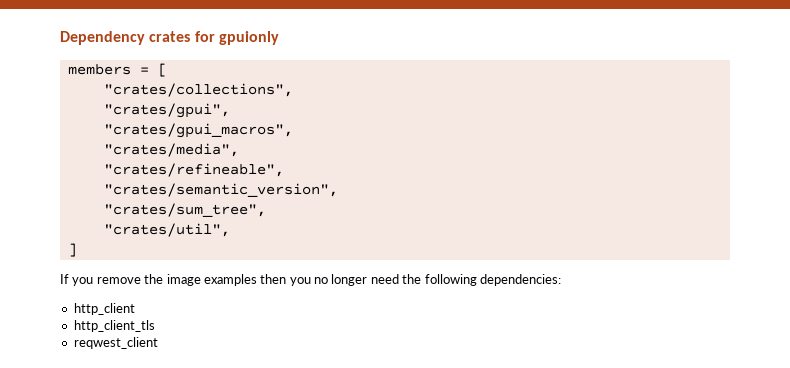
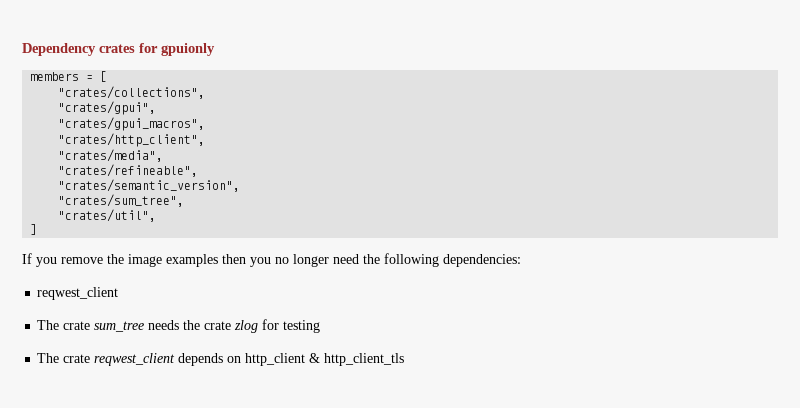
(293, 130) none -> [58,133,206,147] // "crates/http_client",
(561, 280) none -> [37,287,119,300] [37,319,321,333] [37,353,242,366] reqwest_client // The crate sum_tree needs the crate zlog for testing // The crate reqwest_client depends on
(135, 309) // -> [309,353,321,363] &
[73,337,158,349] // reqwest_client -> (405, 359) none

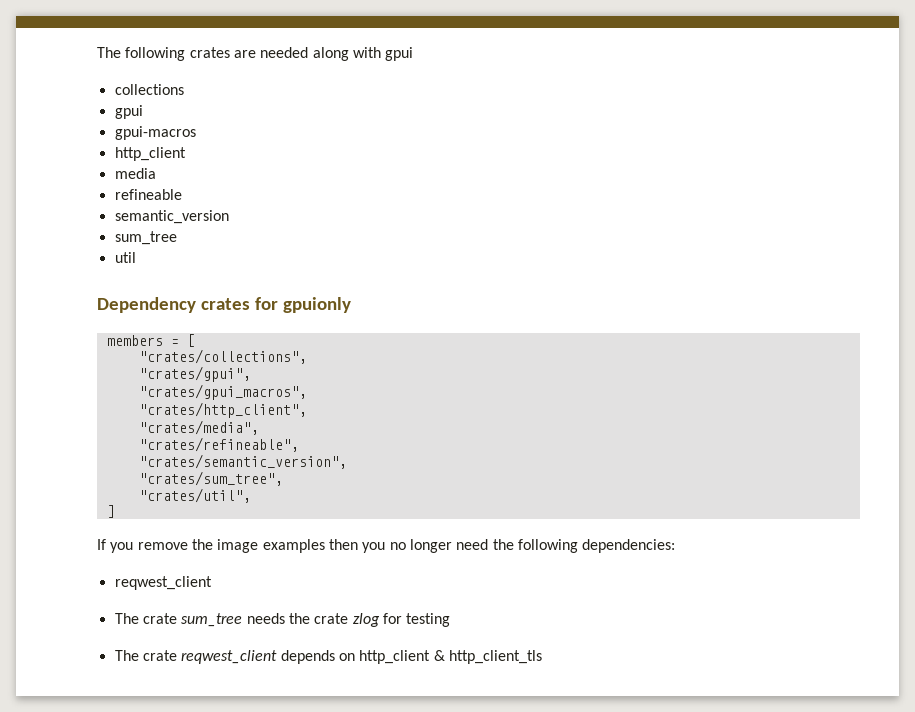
(22, 49) none -> [97,47,414,61] [114,84,184,95] [114,105,143,119] [114,126,196,140] [114,147,186,161] [114,168,156,179] [114,189,182,200] [114,210,229,224] [114,231,177,245] [114,252,136,263] The following crates are needed along with gpui // collections // gpui // gpui-macros // http_client // media // refineable // semantic_version // sum_tree // util //

